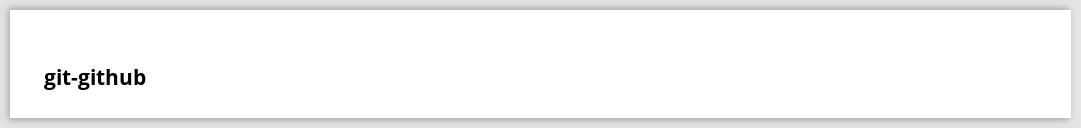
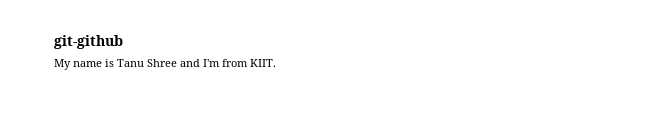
(146, 79) none -> [54,59,276,70] // My name is Tanu Shree and I'm from KIIT.

